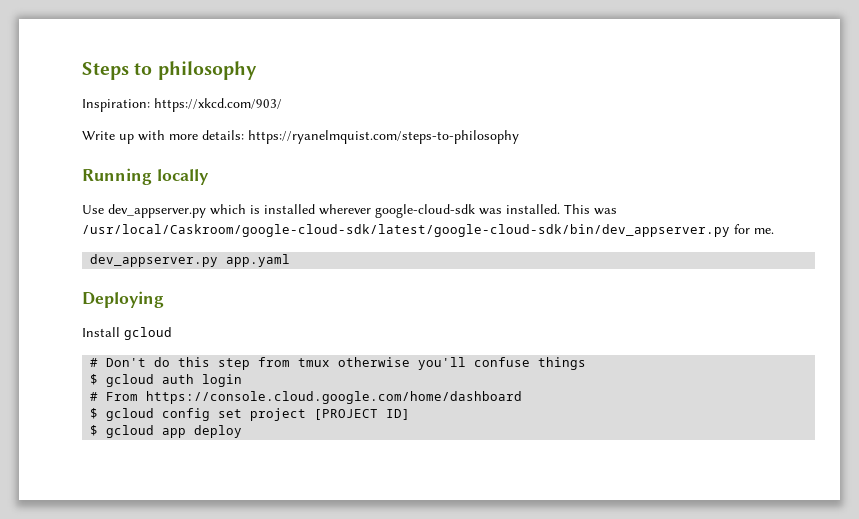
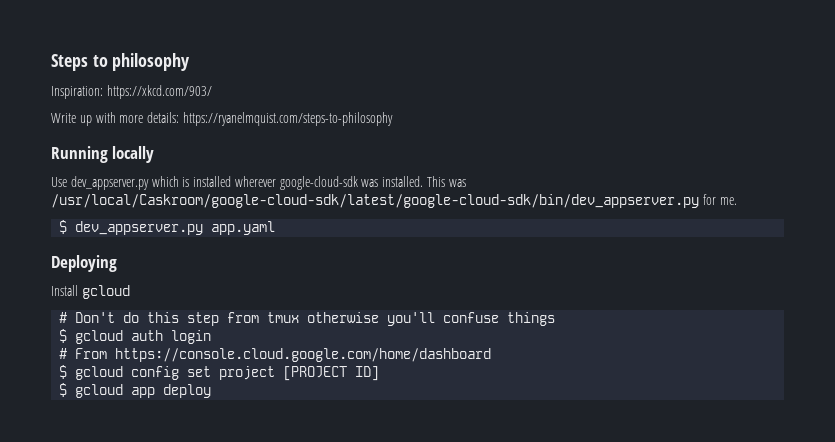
(774, 231) none -> [59,220,68,234] $

